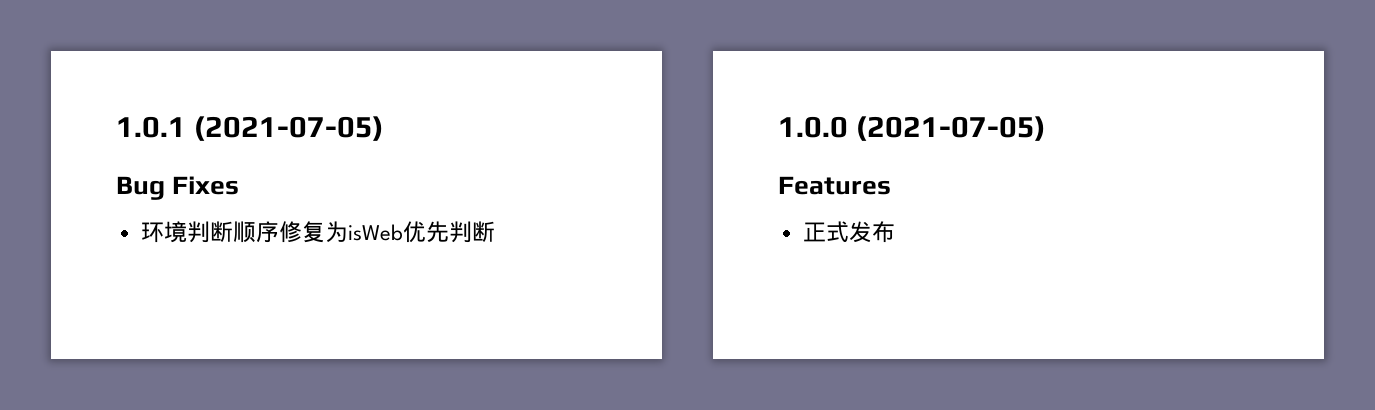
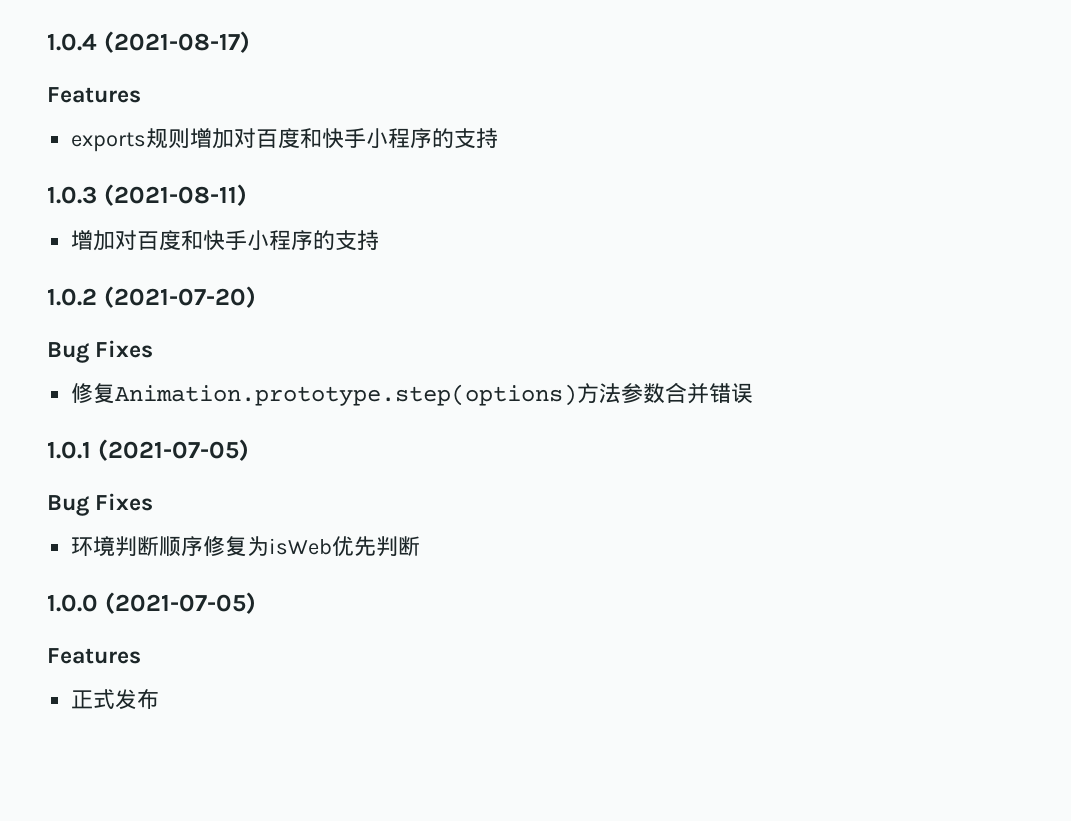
(116, 127) none -> [47,31,250,53] [47,87,141,103] [71,128,499,152] [47,184,247,206] [71,230,380,251] [47,286,256,308] [47,340,154,363] [71,382,754,406] 1.0.4 (2021-08-17) // Features // exports规则增加对百度和快手小程序的支持 // 1.0.3 (2021-08-11) // 增加对百度和快手小程序的支持 // 1.0.2 (2021-07-20) // Bug Fixes // 修复Animation.prototype.step(options)方法参数合并错误 //

